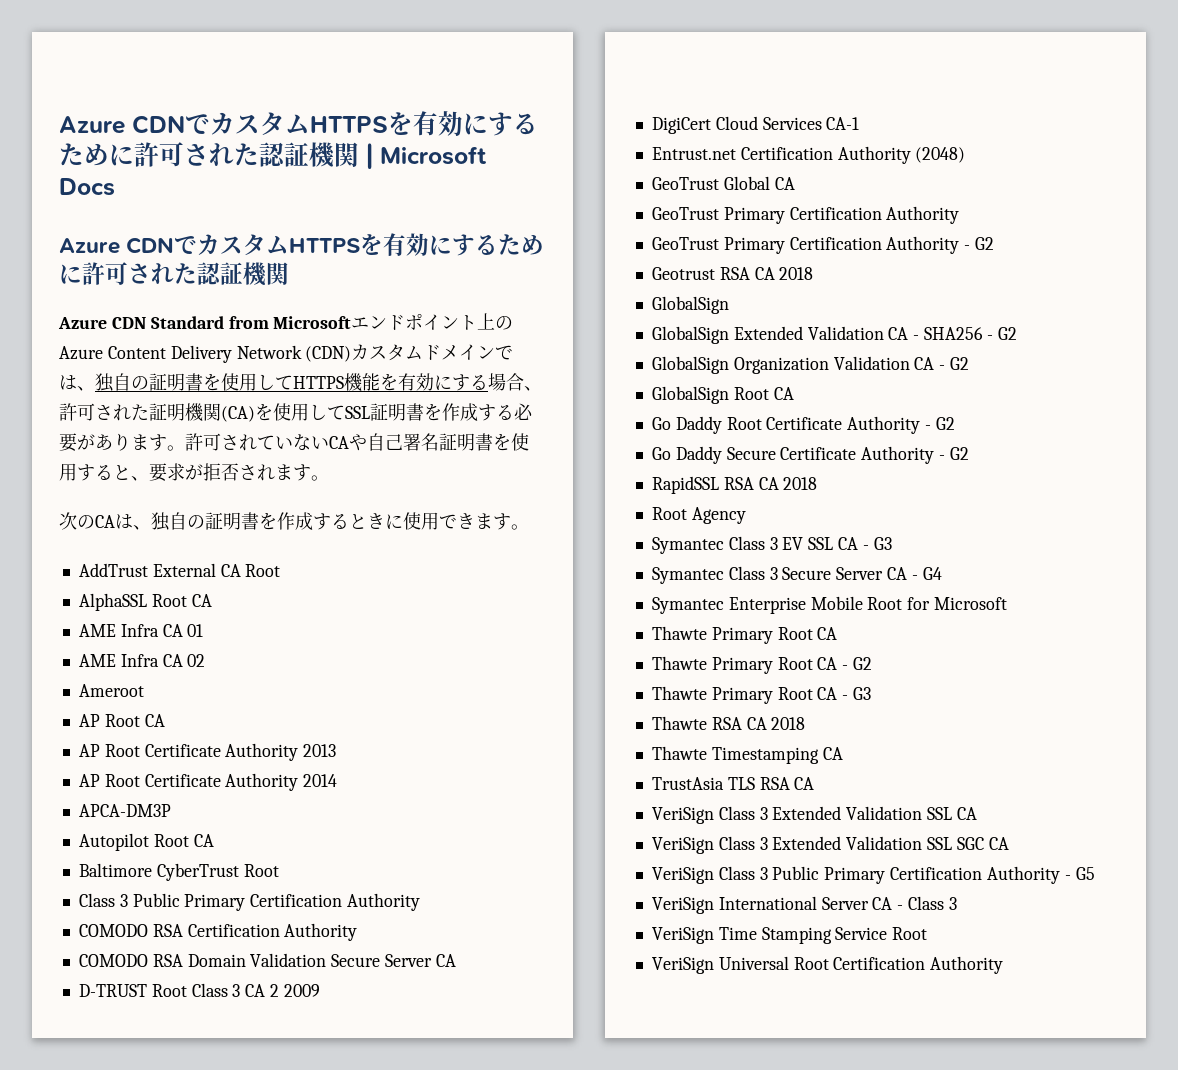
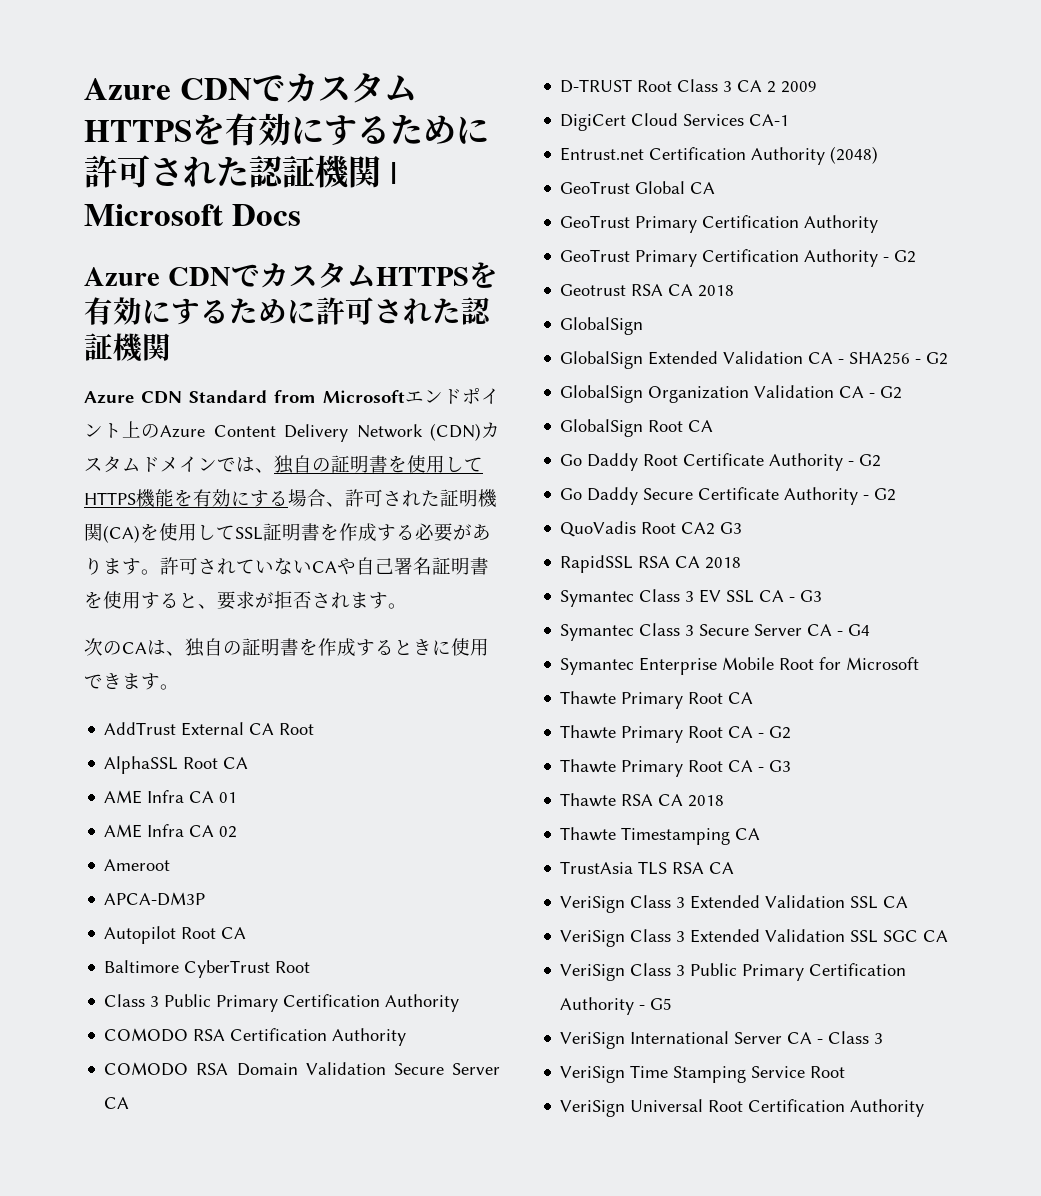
[78,714,165,727] [78,743,337,761] [78,773,338,791] // AP Root CA // AP Root Certificate Authority 2013 // AP Root Certificate Authority 2014 -> (171, 865) none
(969, 453) none -> [560,521,743,537] // QuoVadis Root CA2 G3
[651,507,746,524] // Root Agency -> (742, 563) none

